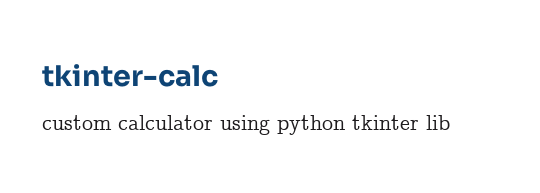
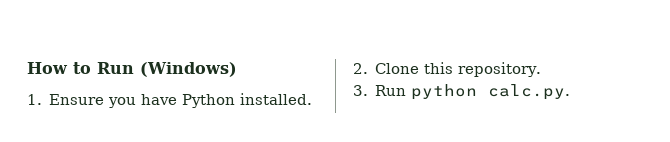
[42,64,218,87] [42,115,450,135] tkinter-calc // custom calculator using python tkinter lib -> [27,62,237,77] [27,93,313,108] [353,62,542,77] [353,84,571,100] How to Run (Windows) // 1. Ensure you have Python installed. // 2. Clone this repository. // 3. Run python calc.py.

